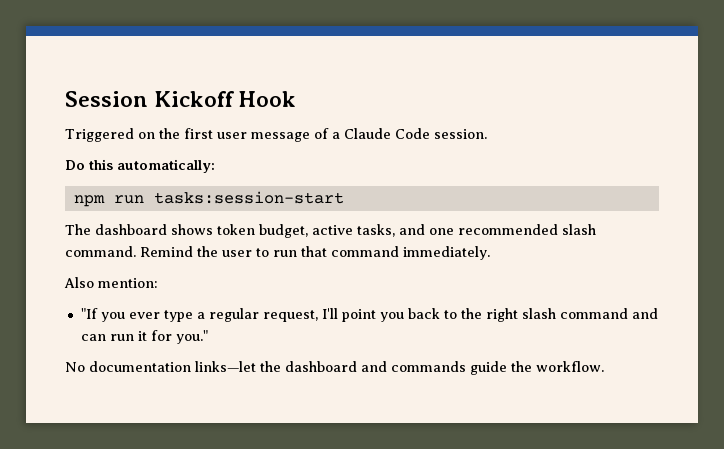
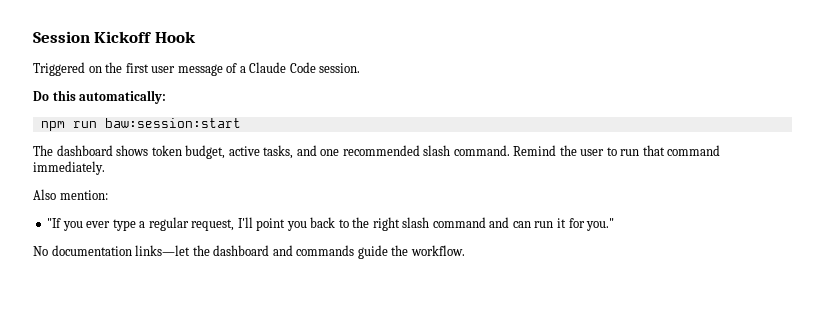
[153,191,344,204] tasks:session-start -> [104,118,241,128] baw:session:start

